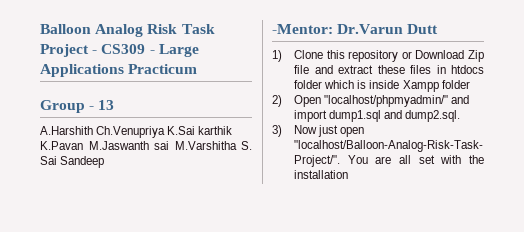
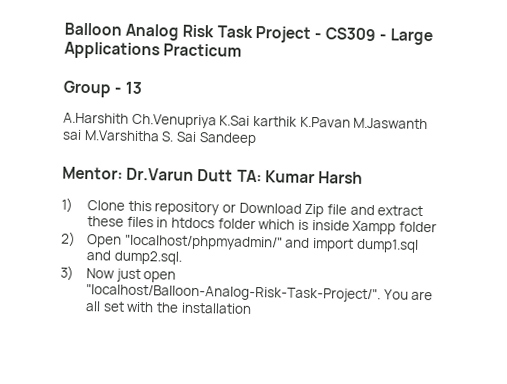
[272,24,333,34] -Mentor: -> [62,166,123,180] Mentor:
(439, 29) none -> [236,169,363,184] TA: Kumar Harsh

